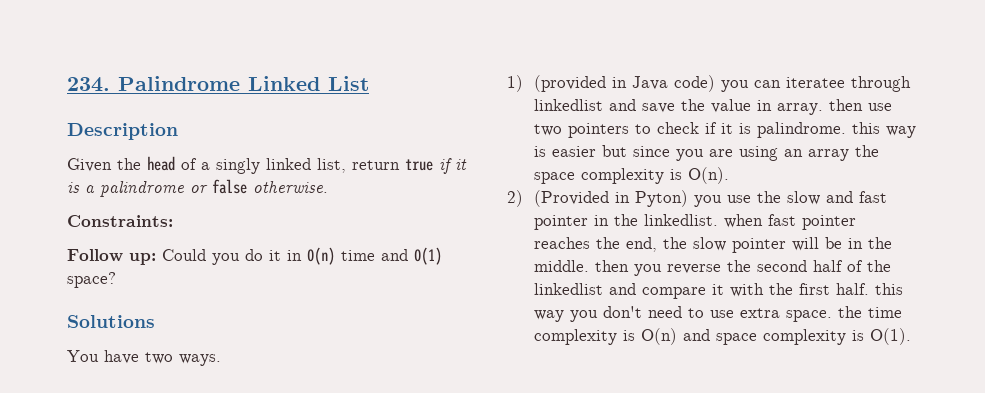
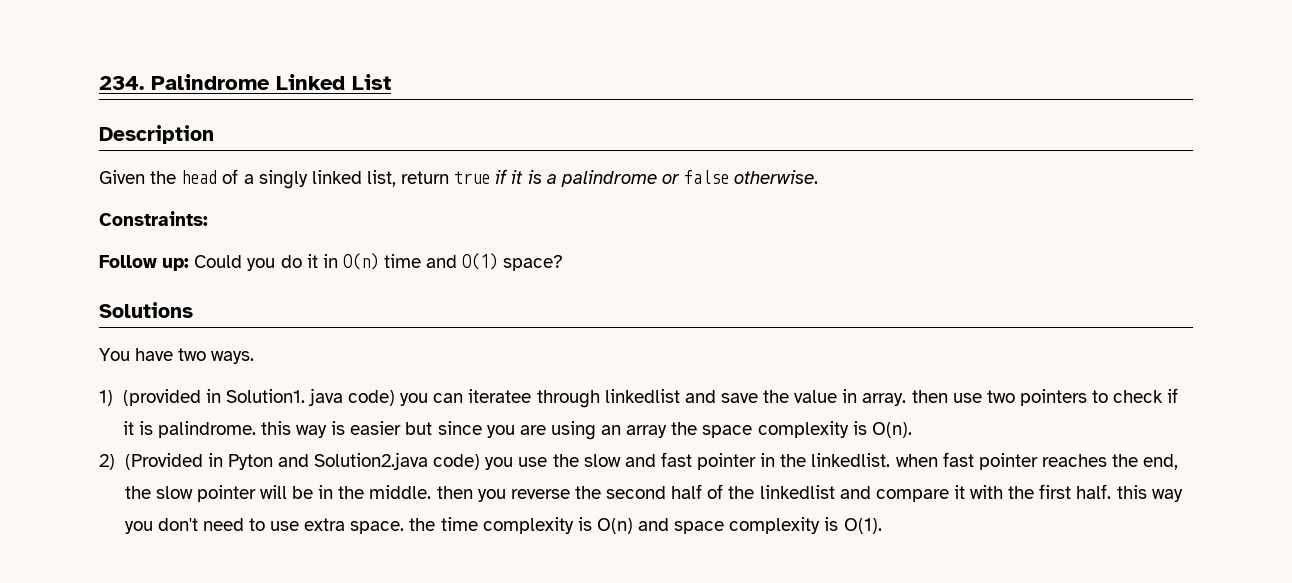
[632,76,669,90] Java -> [225,388,343,406] Solution1. java
[635,190,689,207] Pyton) -> [227,452,481,470] Pyton and Solution2.java code)

